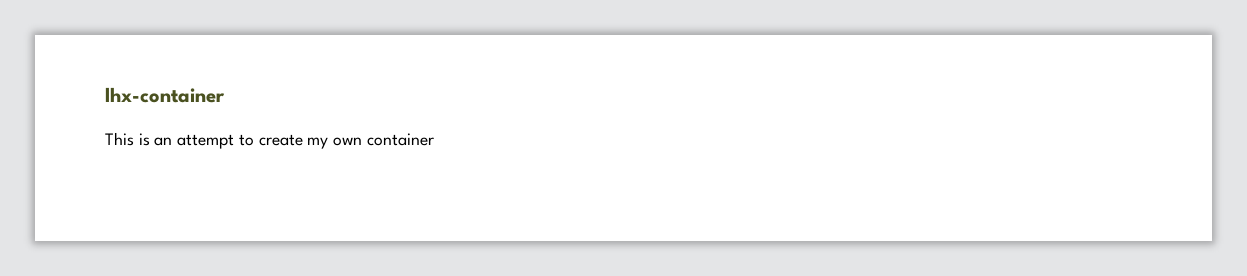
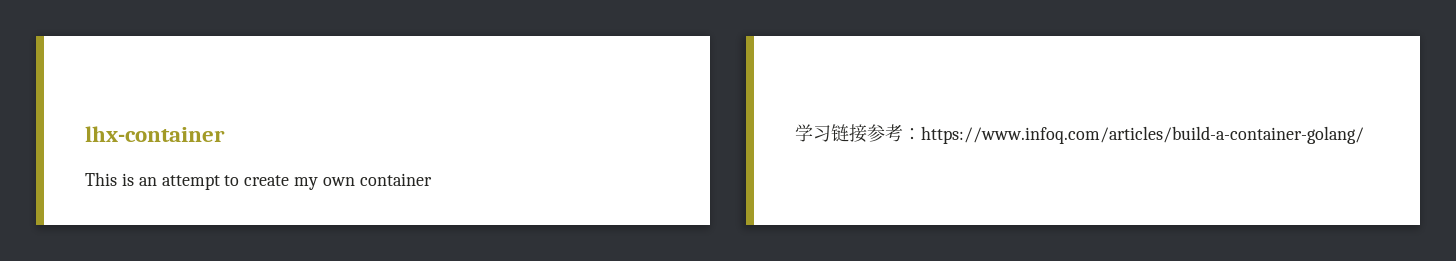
(434, 139) none -> [795,124,1364,144] // 学习链接参考：https://www.infoq.com/articles/build-a-container-golang/

